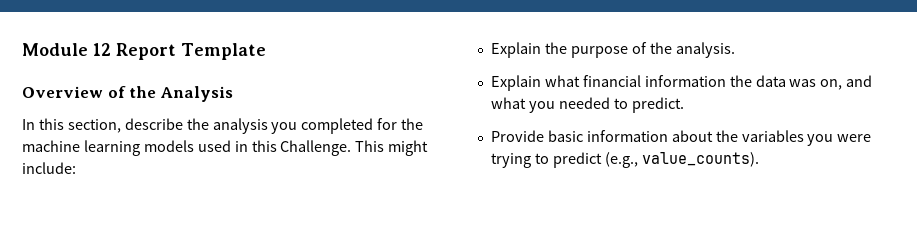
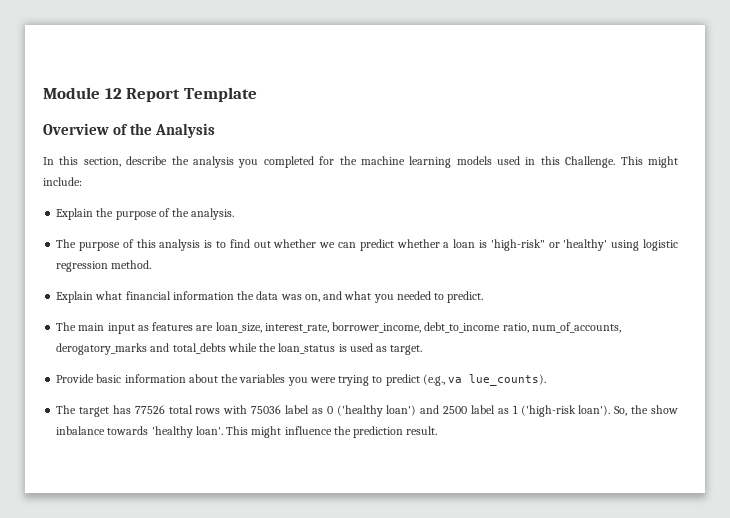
(735, 50) none -> [56,239,678,251] [56,260,152,272] // The purpose of this analysis is to find out whether we can predict whether a loan is 'high-risk" or 'healthy' using logistic regression method.
(684, 105) none -> [56,322,621,334] [56,343,423,355] // The main input as features are loan_size, interest_rate, borrower_income, debt_to_income ratio, num_of_accounts, derogatory_marks and total_debts while the loan_status is used as target.
[641,152,759,167] value_counts). -> [448,374,547,386] [56,405,679,417] [56,426,438,438] va lue_counts). // The target has 77526 total rows with 75036 label as 0 ('healthy loan') and 2500 label as 1 ('high-risk loan'). So, the show inbalance towards 'healthy loan'. This might influence the prediction result.

